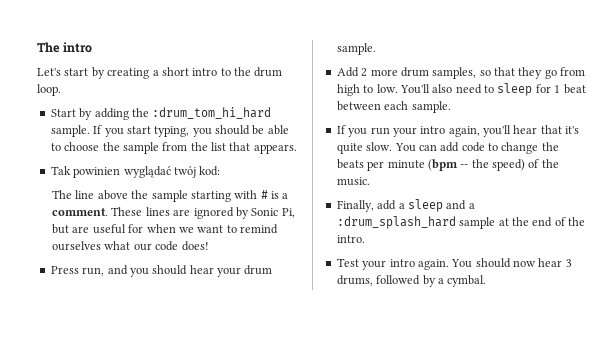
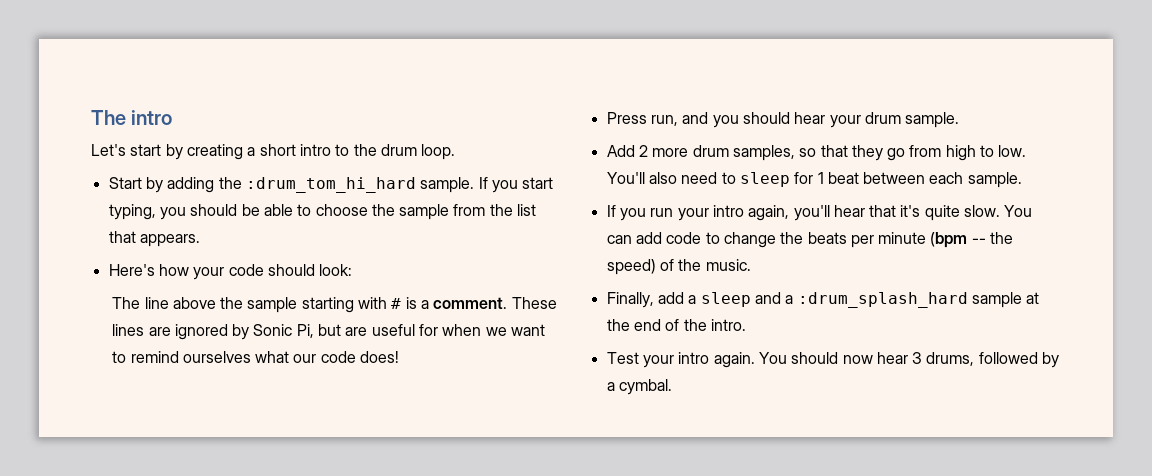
[50,166,221,178] Tak powinien wyglądać twój kod: -> [108,264,353,280] Here's how your code should look:

